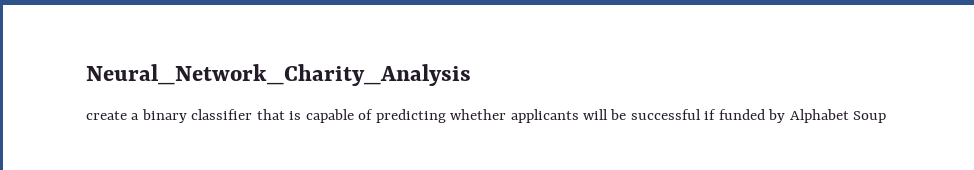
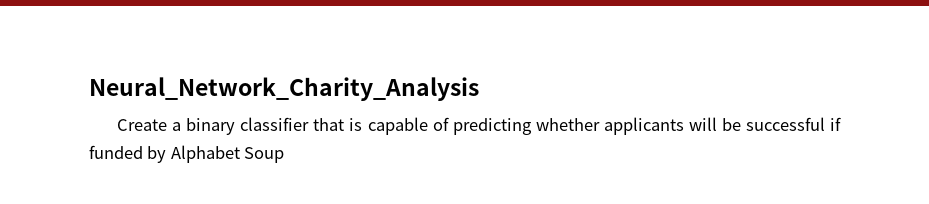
[86,111,127,120] create -> [117,119,168,131] Create

